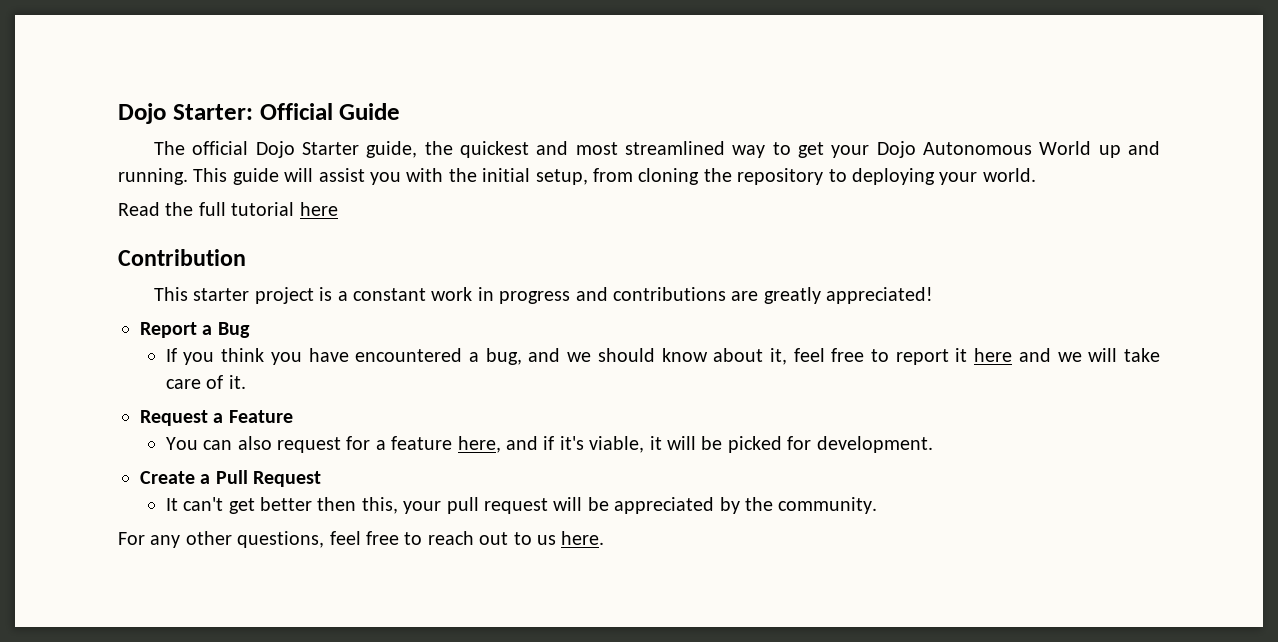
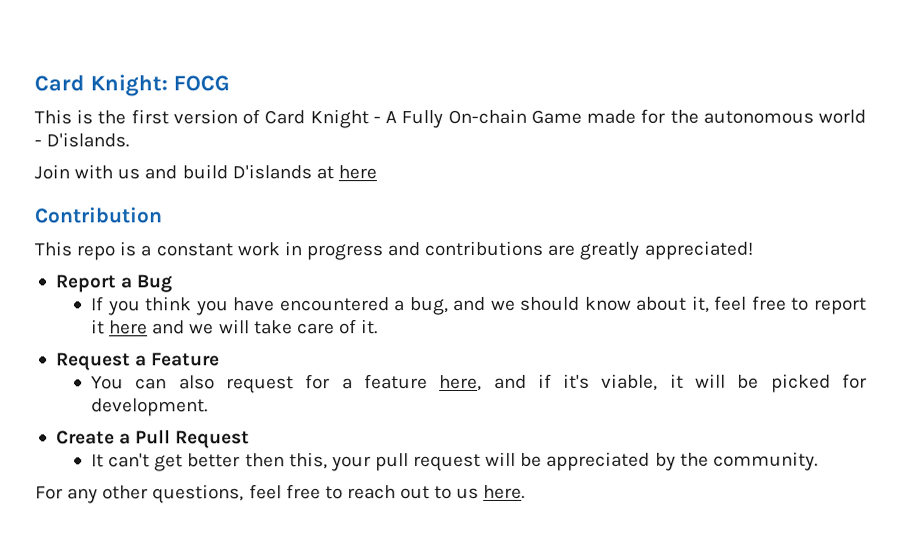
[118,103,401,124] [153,141,1161,158] [118,168,1036,185] [118,202,295,216] Dojo Starter: Official Guide // The official Dojo Starter guide, the quickest and most streamlined way to get your Dojo Autonomous World up and running. This guide will assist you with the initial setup, from cloning the repository to deploying your world. // Read the full tutorial -> [34,74,230,97] [34,108,867,129] [34,132,130,148] [34,164,334,180] Card Knight: FOCG // This is the first version of Card Knight - A Fully On-chain Game made for the autonomous world - D'islands. // Join with us and build D'islands at
[193,287,314,304] starter project -> [76,245,116,261] repo

